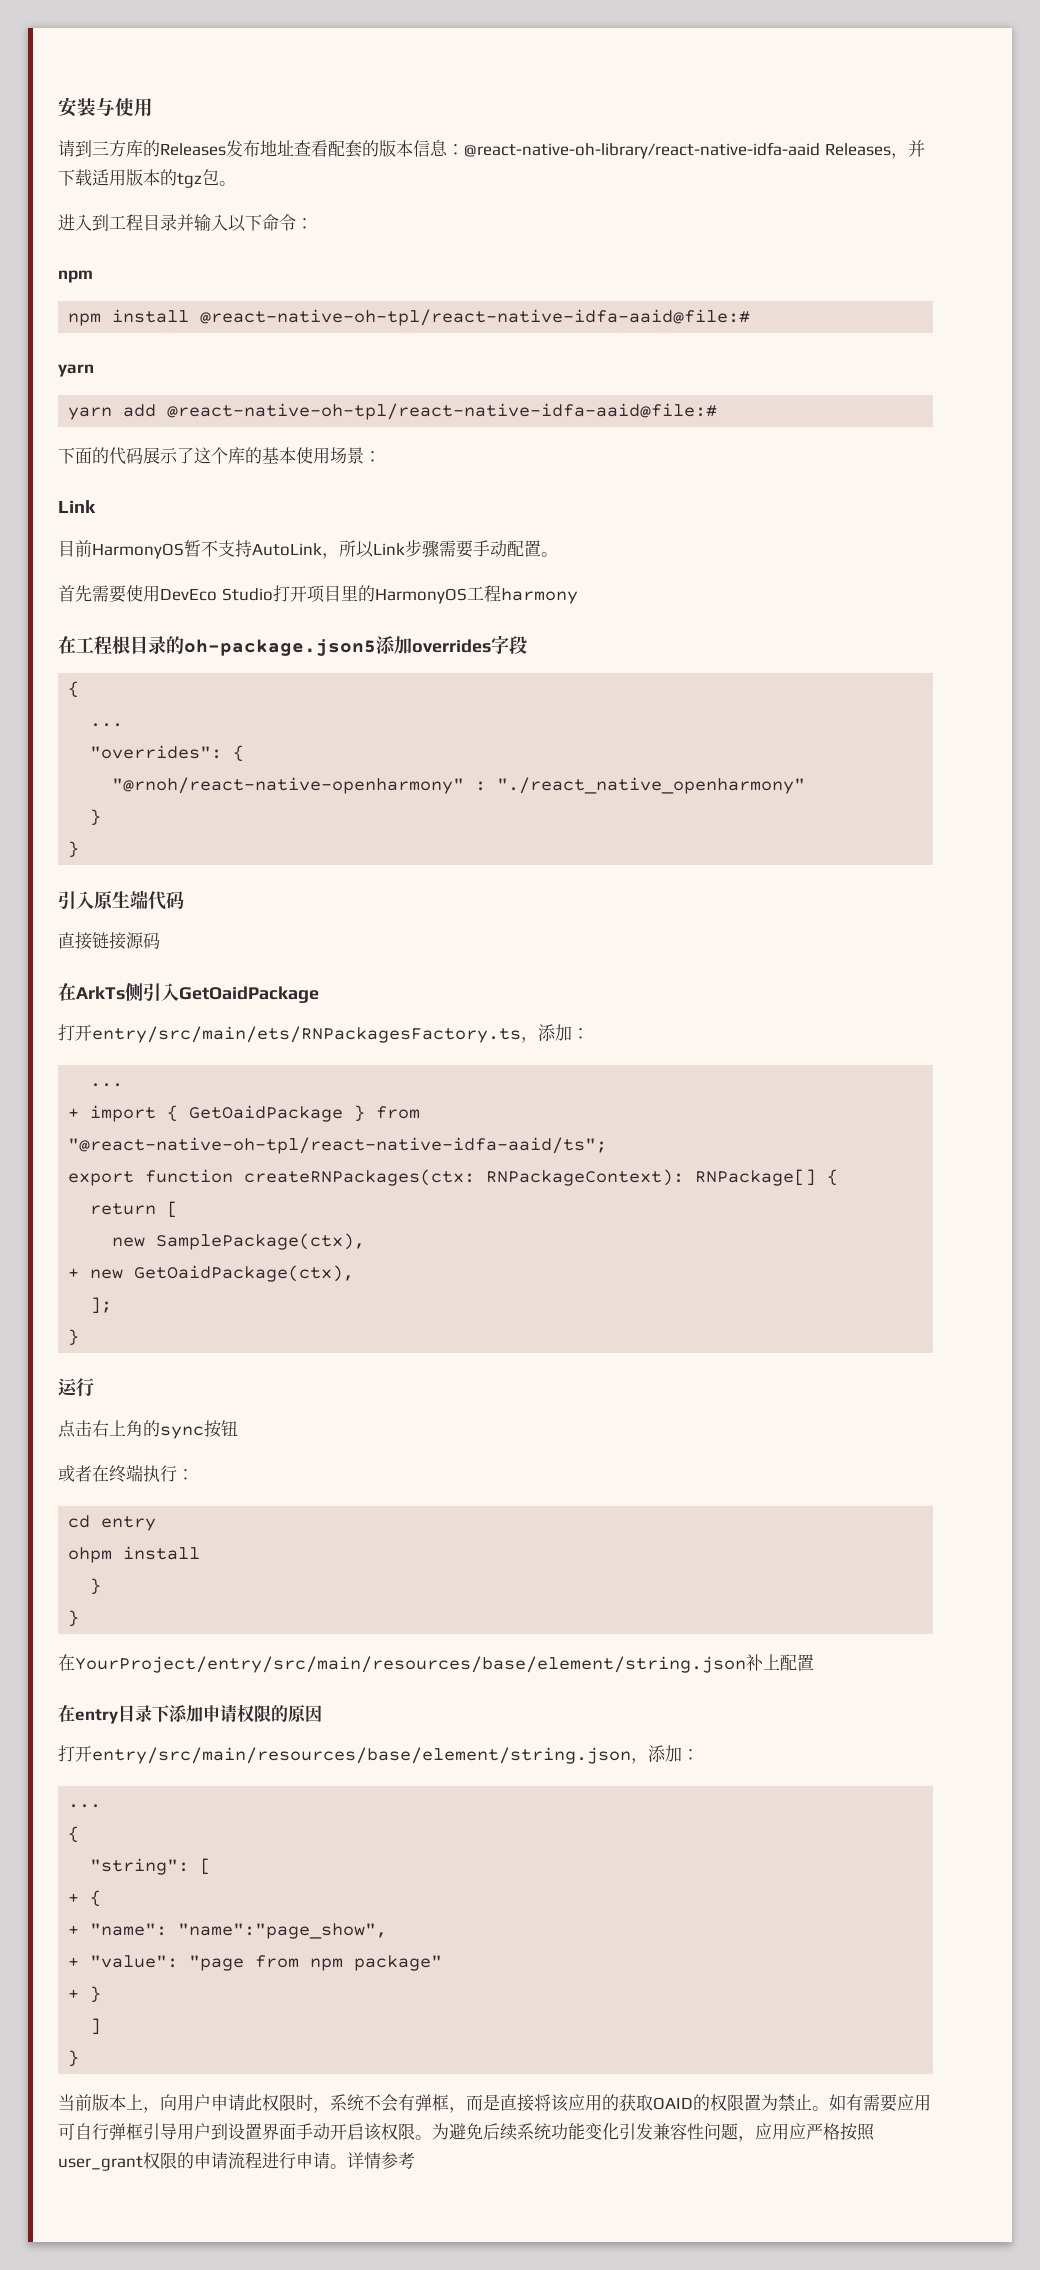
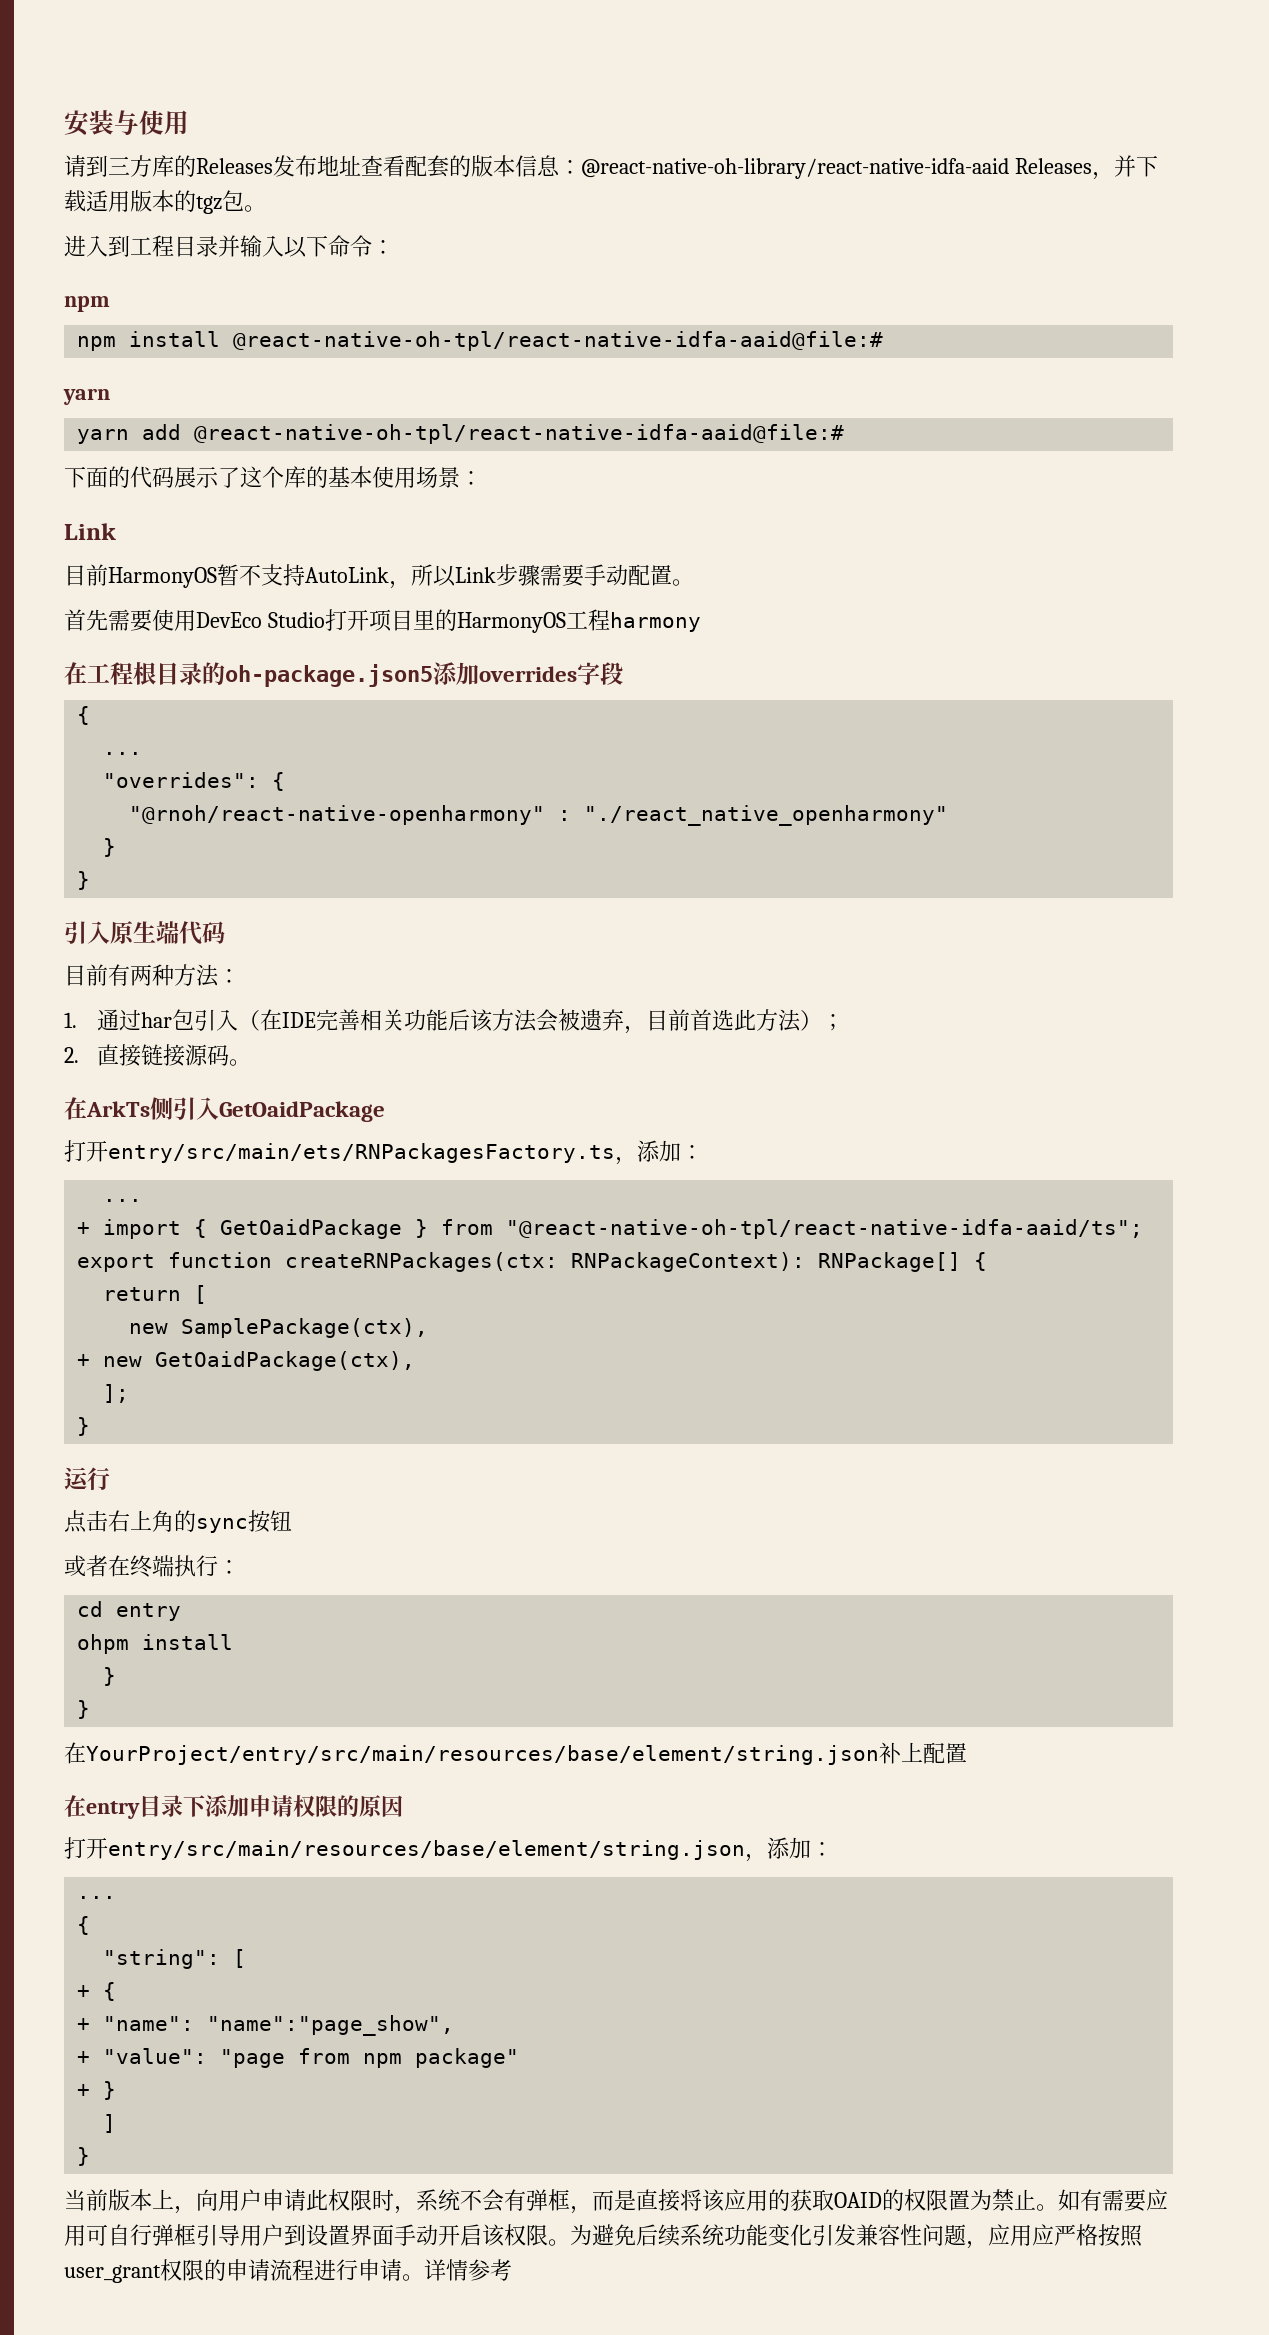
(184, 900) none -> [64,964,240,987] [64,1009,844,1034] [64,1047,79,1063] 目前有两种方法： // 1.通过har包引入（在IDE完善相关功能后该方法会被遗弃，目前首选此方法）； // 2.
(160, 940) none -> [228,1059,251,1066] 。

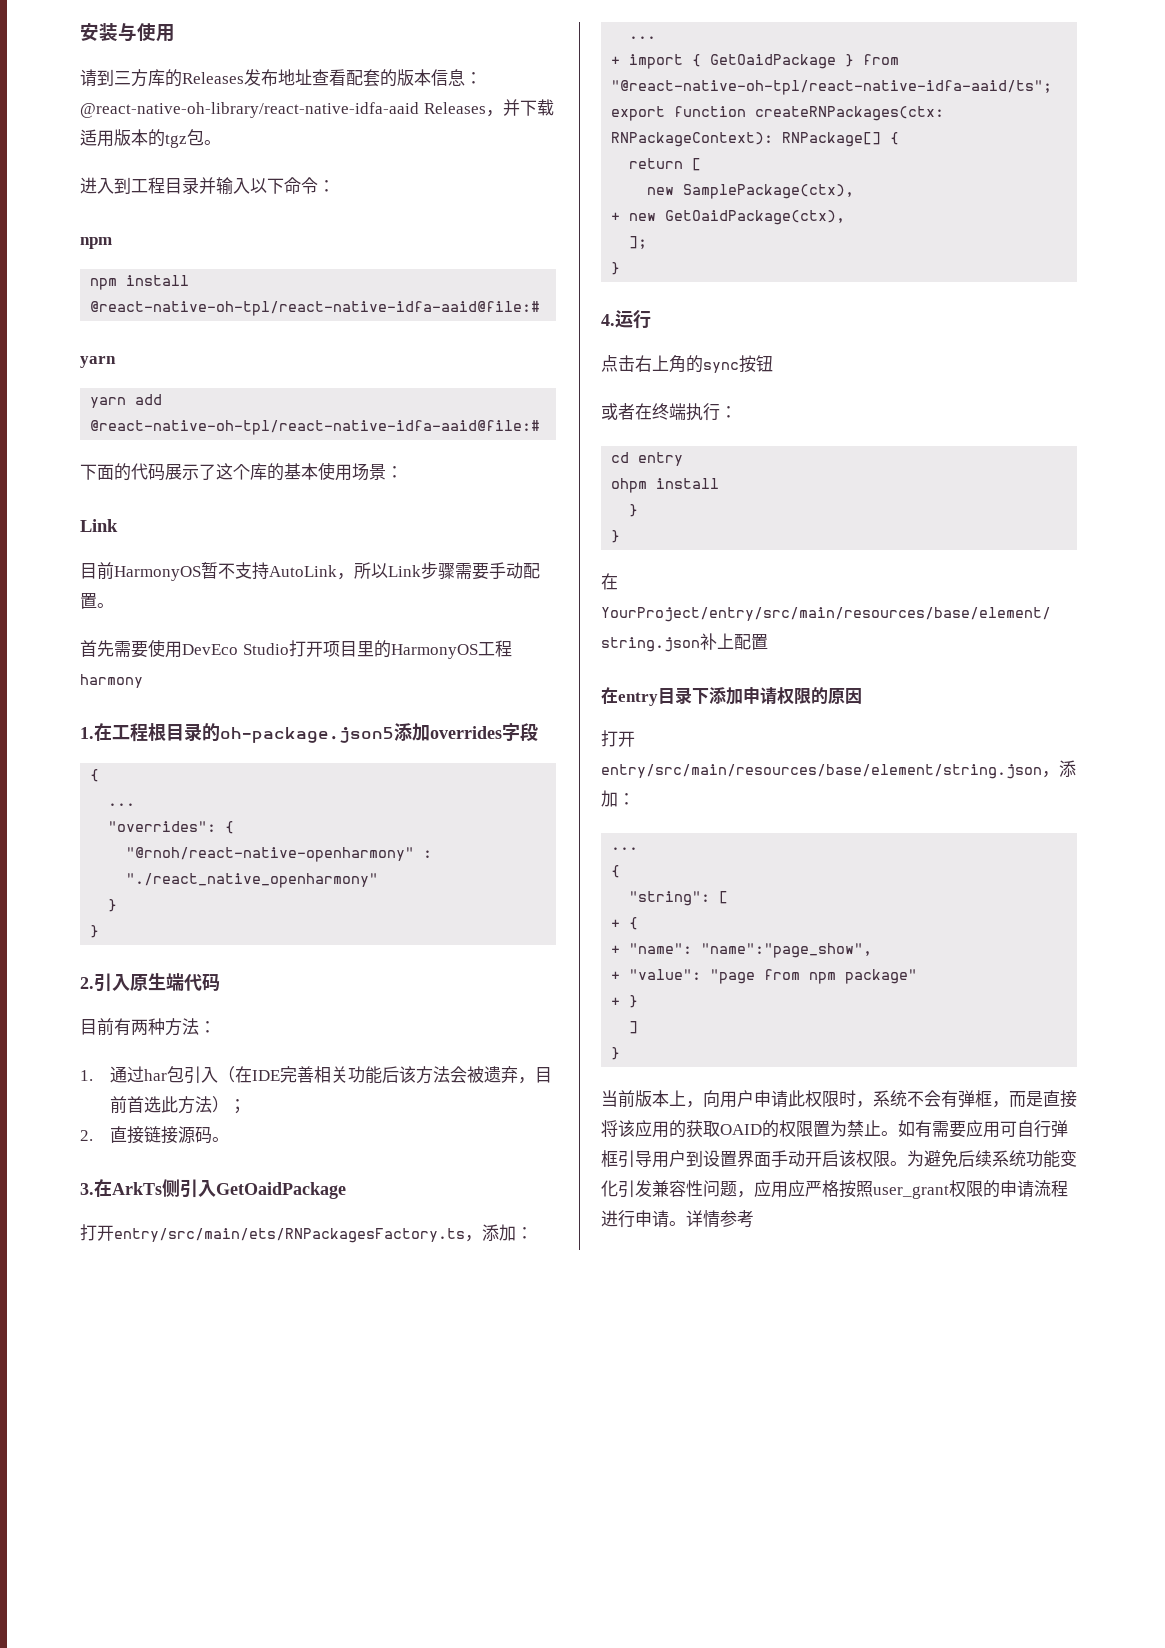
(701, 622) none -> [80,727,94,739] 1.
(91, 880) none -> [80,977,94,989] 2.
(251, 1062) none -> [80,1183,94,1195] 3.
(91, 1426) none -> [601,314,615,326] 4.

